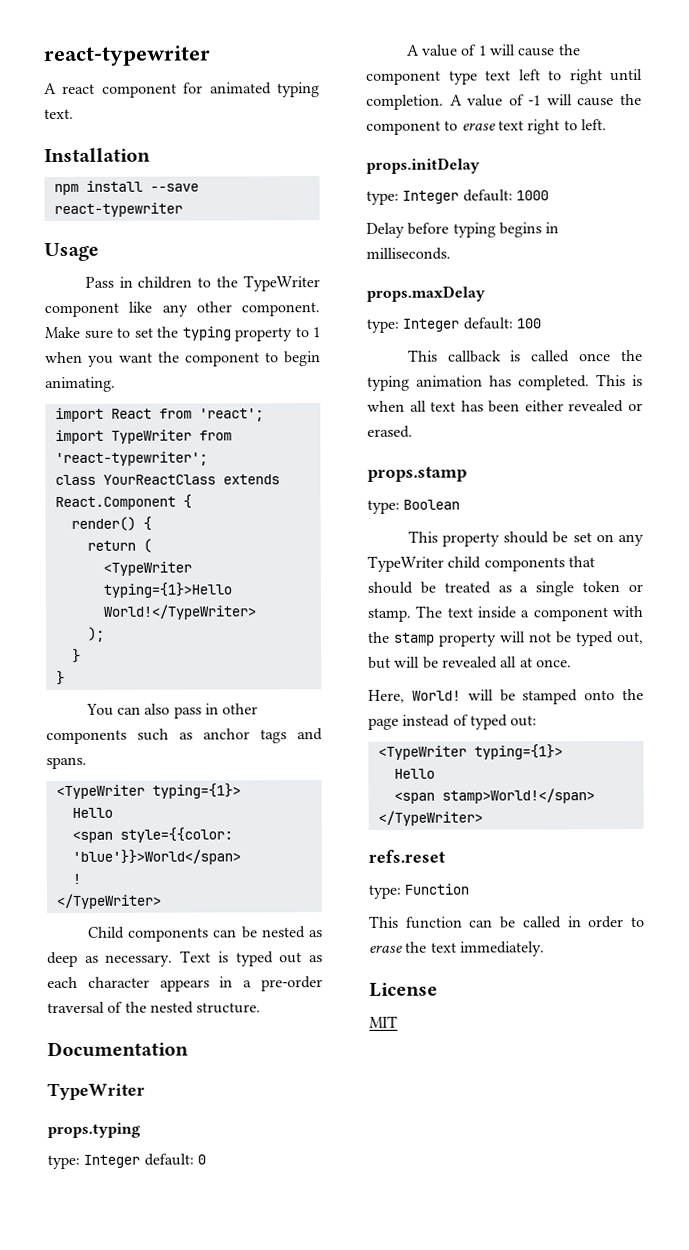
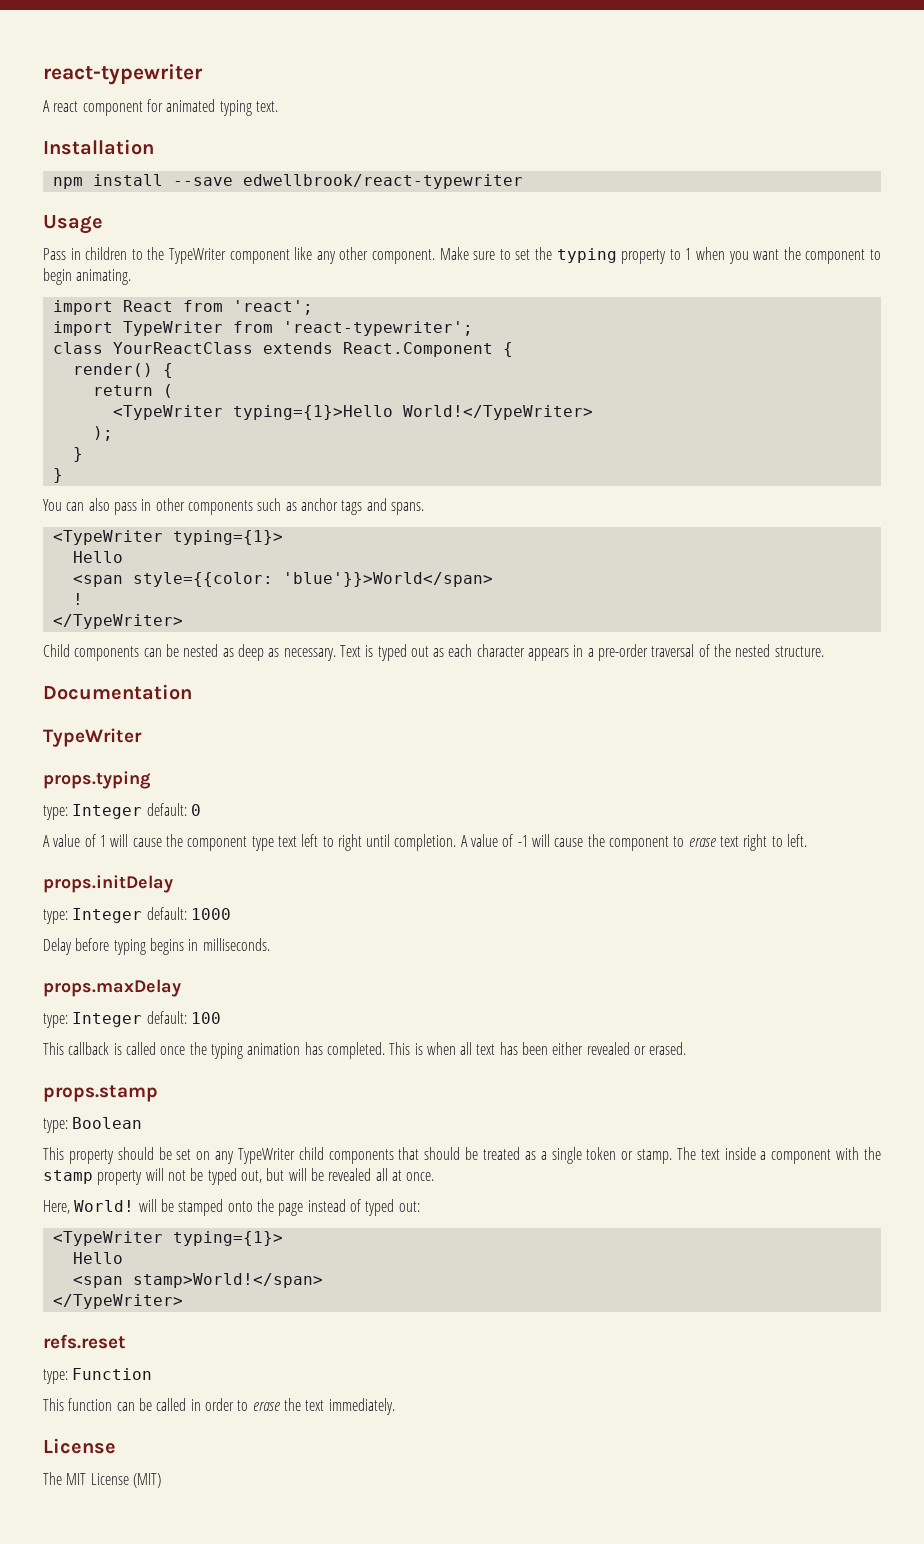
[53,202,183,218] react-typewriter -> [242,174,523,189] edwellbrook/react-typewriter
[369,1015,398,1028] MIT -> [43,1472,161,1488] The MIT License (MIT)

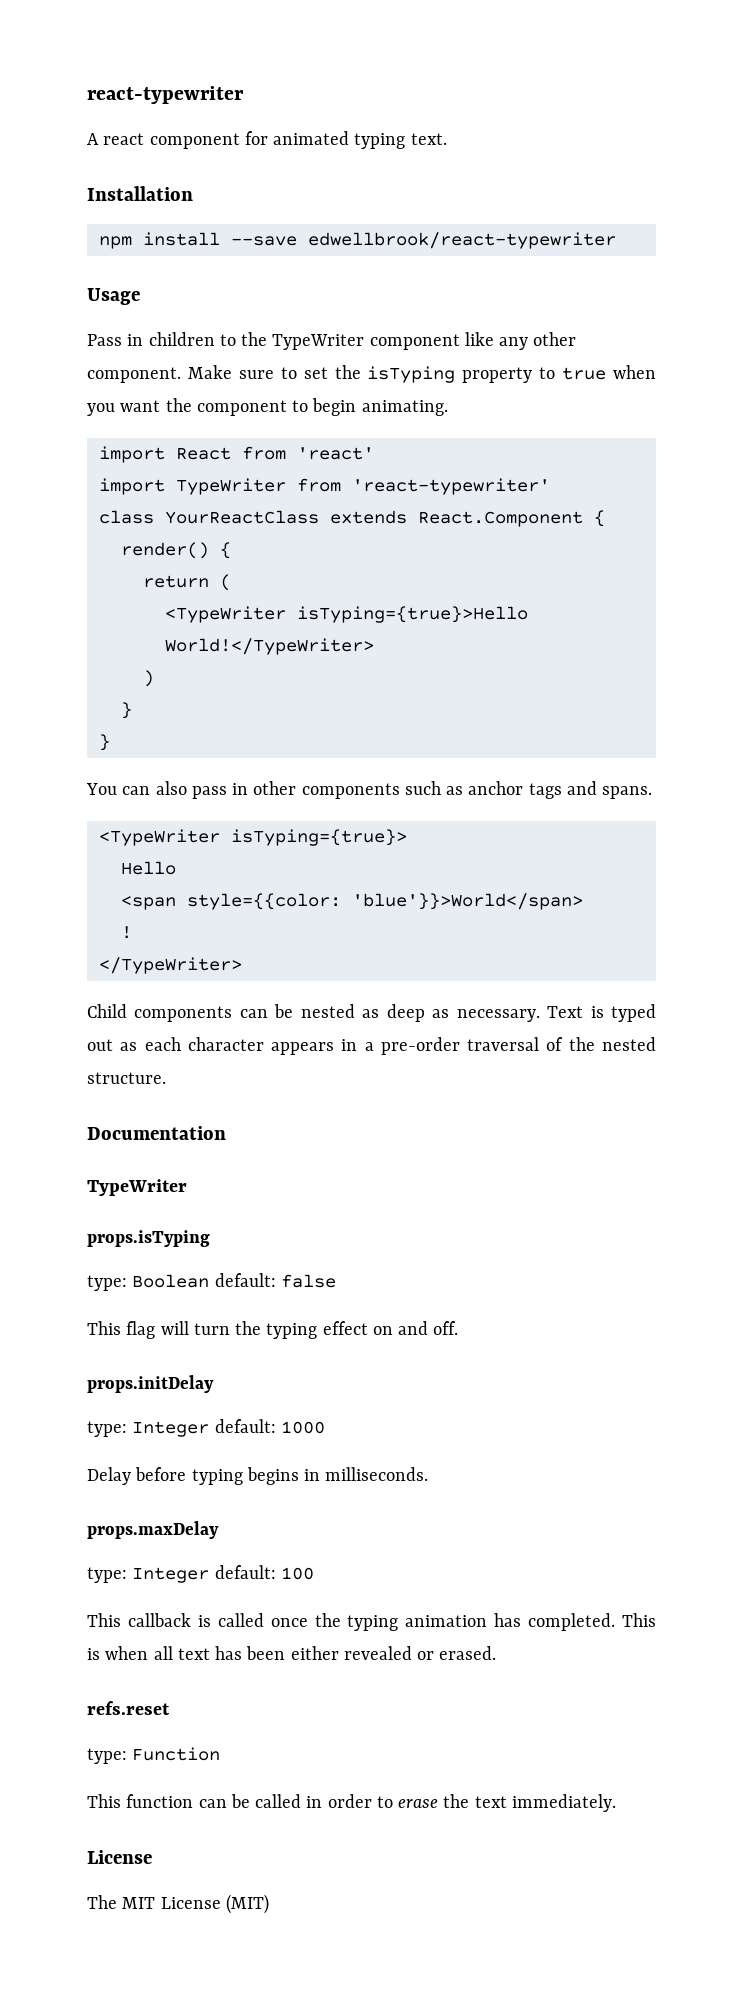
[556,248,617,263] typing -> [367,366,456,383] isTyping
[685,248,692,260] 1 -> [562,367,607,380] true
[232,300,313,315] 'react'; -> [296,447,374,460] 'react'
[282,321,473,336] 'react-typewriter'; -> [351,478,550,495] 'react-typewriter'
[232,405,393,420] typing={1}>Hello -> [296,606,528,623] isTyping={true}>Hello
[92,426,113,441] ); -> [142,670,154,687] )
[172,530,283,545] typing={1}> -> [230,829,407,846] isTyping={true}>
[43,771,151,789] [43,803,201,820] [43,834,807,851] props.typing // type: Integer default: 0 // A value of 1 will cause the component type text left to right until completion. A value of -1 will cause the component to erase text right to left. -> [87,1230,210,1247] [87,1273,336,1291] [87,1321,459,1339] props.isTyping // type: Boolean default: false // This flag will turn the typing effect on and off.
[43,1085,158,1102] [43,1117,143,1133] [43,1147,881,1164] [43,1168,435,1185] [43,1199,420,1216] [52,1231,283,1246] [72,1252,123,1264] [72,1273,323,1288] [52,1294,183,1309] // props.stamp // type: Boolean // This property should be set on any TypeWriter child components that should be treated as a single token or stamp. The text inside a component with the stamp property will not be typed out, but will be revealed all at once. // Here, World! will be stamped onto the page instead of typed out: // <TypeWriter typing={1}> // Hello // <span stamp>World!</span> // </TypeWriter> -> (497, 1653) none

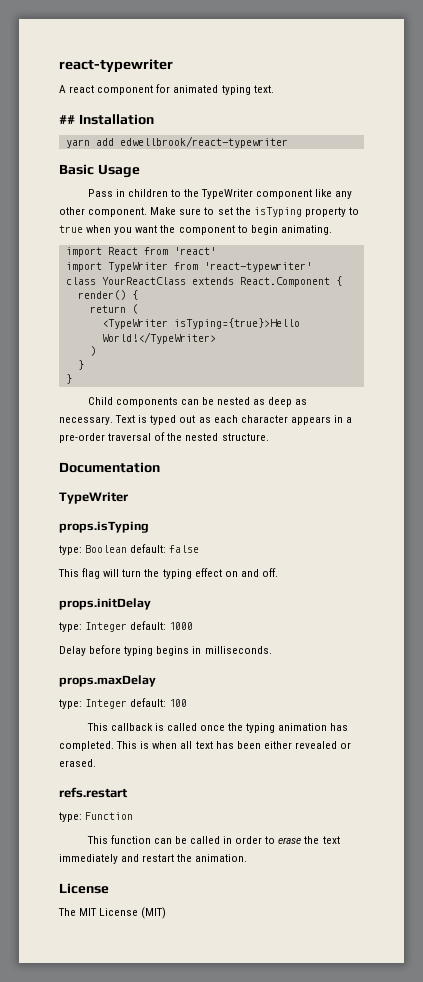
(447, 139) none -> [59,115,75,124] ##
[98,232,297,249] npm install --save -> [65,138,114,148] yarn add
(616, 240) none -> [59,164,94,175] Basic
[86,781,653,799] [98,829,407,846] [120,861,176,875] [120,893,583,910] [120,926,132,939] [98,957,242,974] // You can also pass in other components such as anchor tags and spans. // <TypeWriter isTyping={true}> // Hello // <span style={{color: 'blue'}}>World</span> // ! // </TypeWriter> -> (72, 379) none
[87,1701,170,1715] refs.reset -> [59,787,128,798] refs.restart
[511,1794,616,1812] immediately. -> [59,854,248,864] immediately and restart the animation.

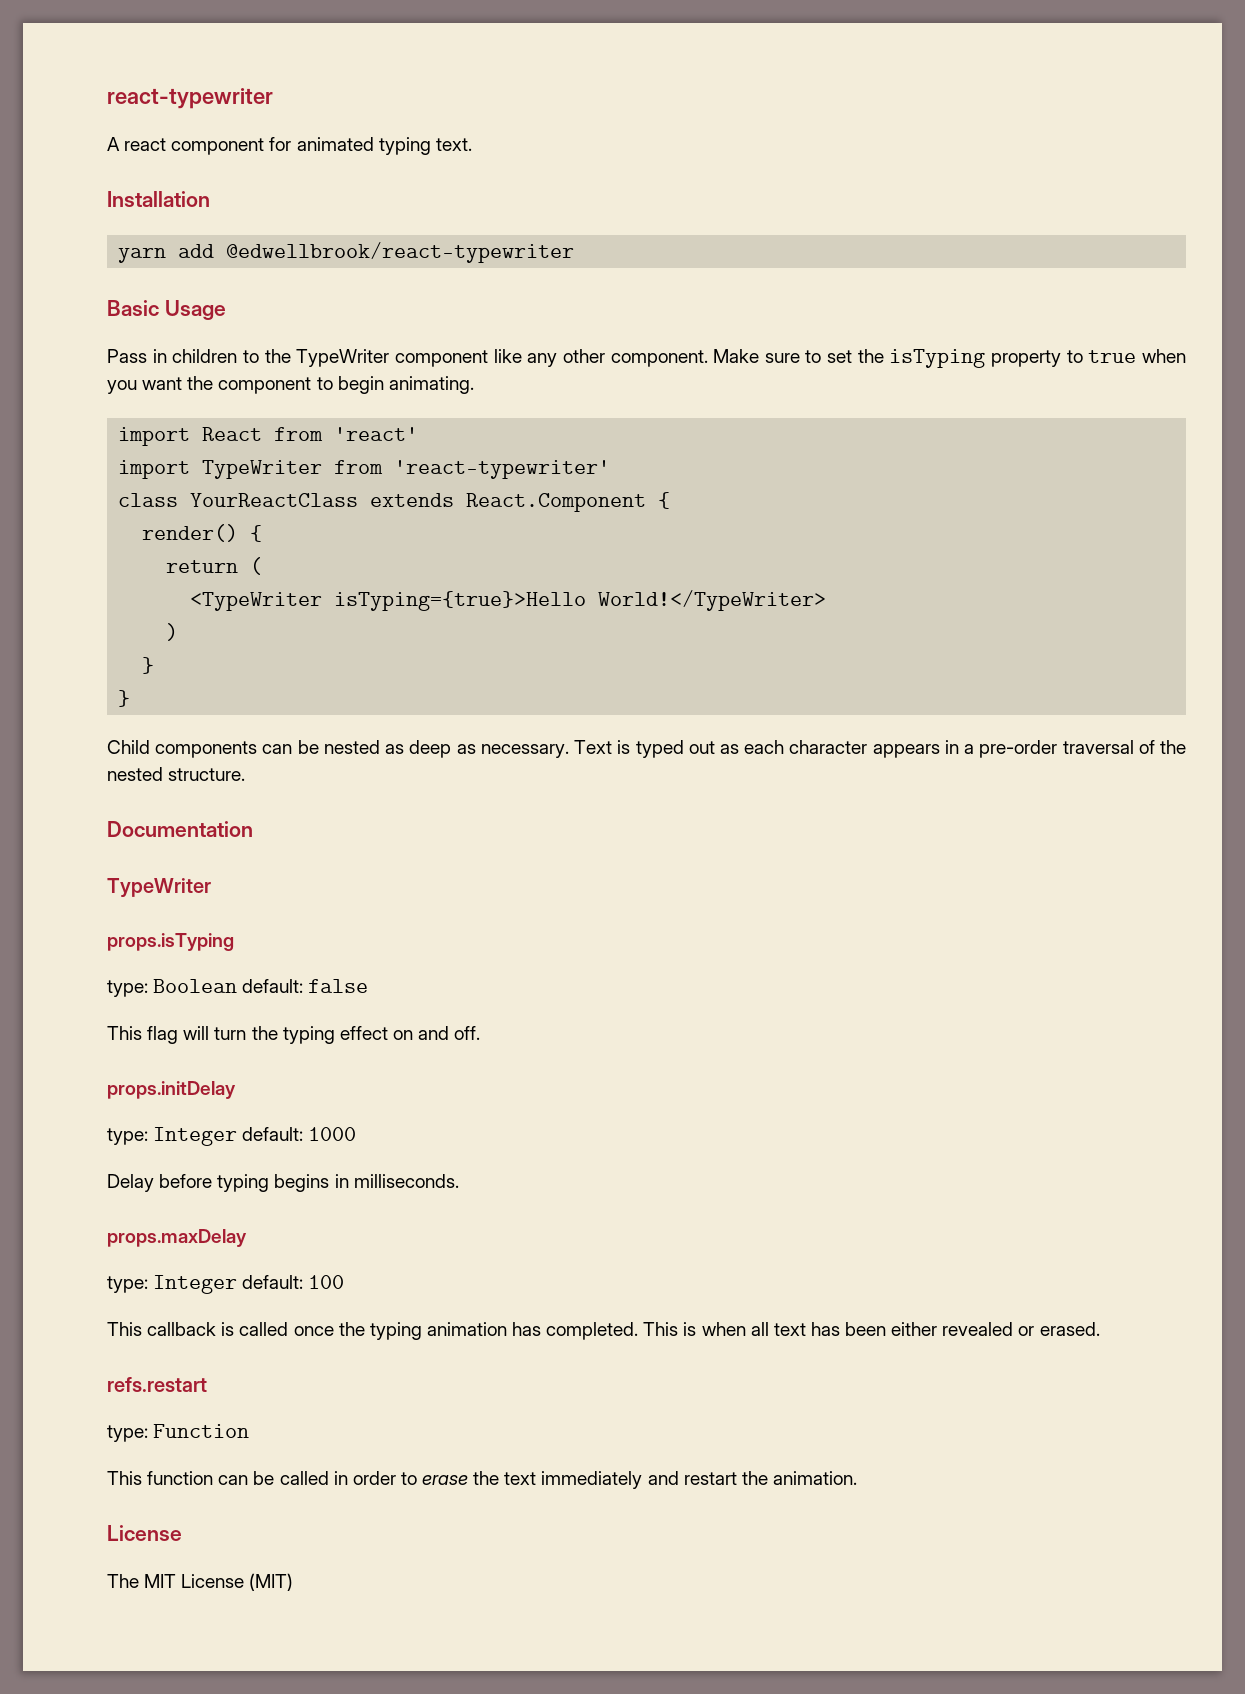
[59,115,75,124] ## -> (472, 144) none
[119,136,288,148] edwellbrook/react-typewriter -> [226,242,575,263] @edwellbrook/react-typewriter

